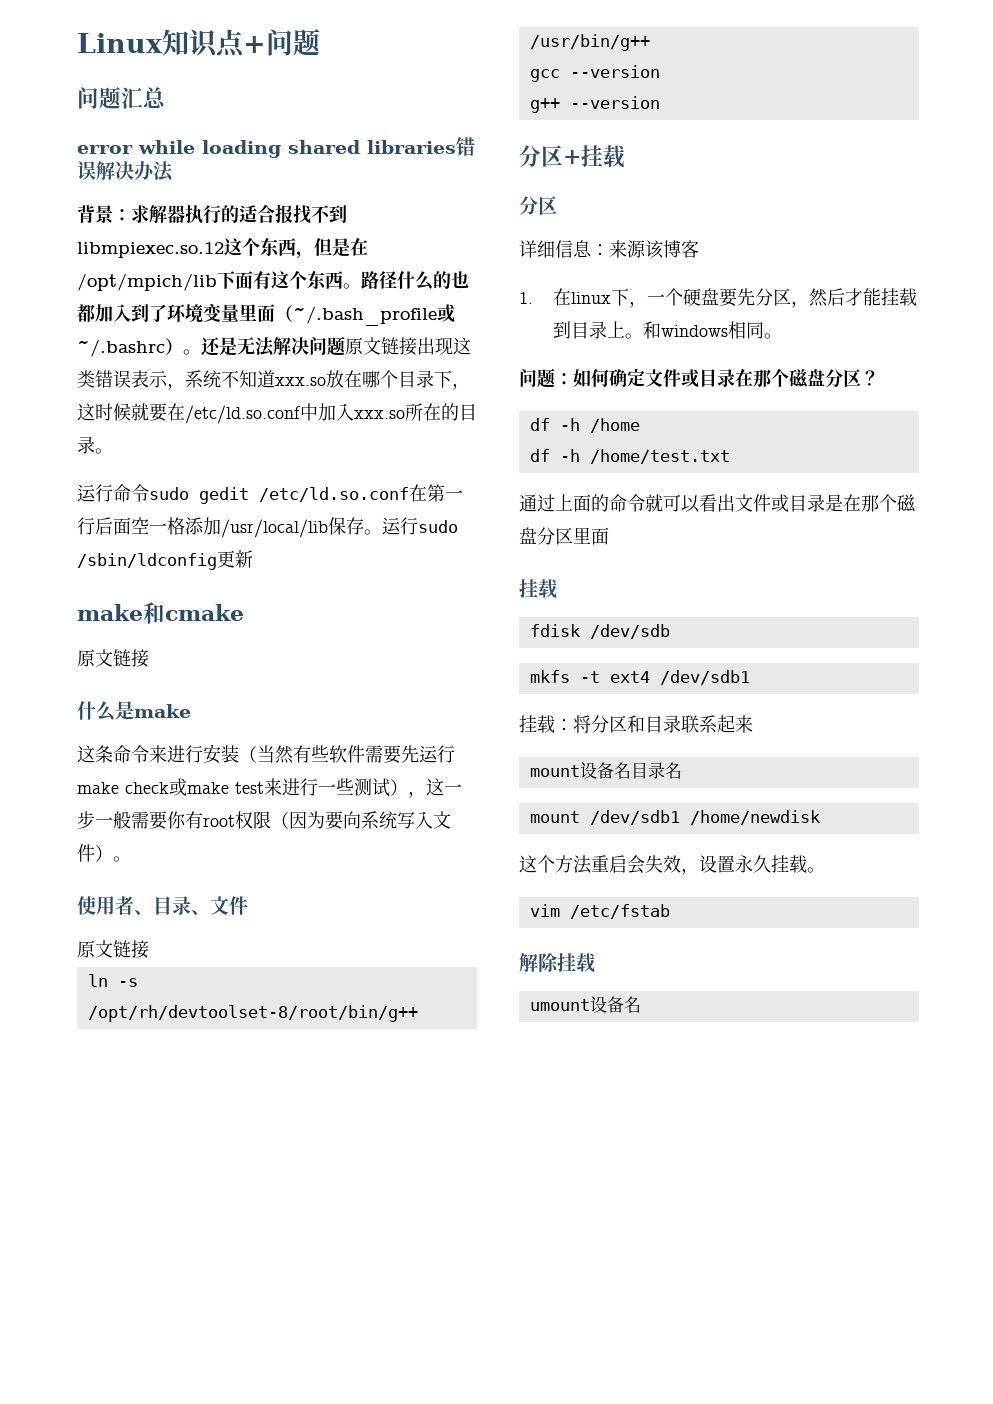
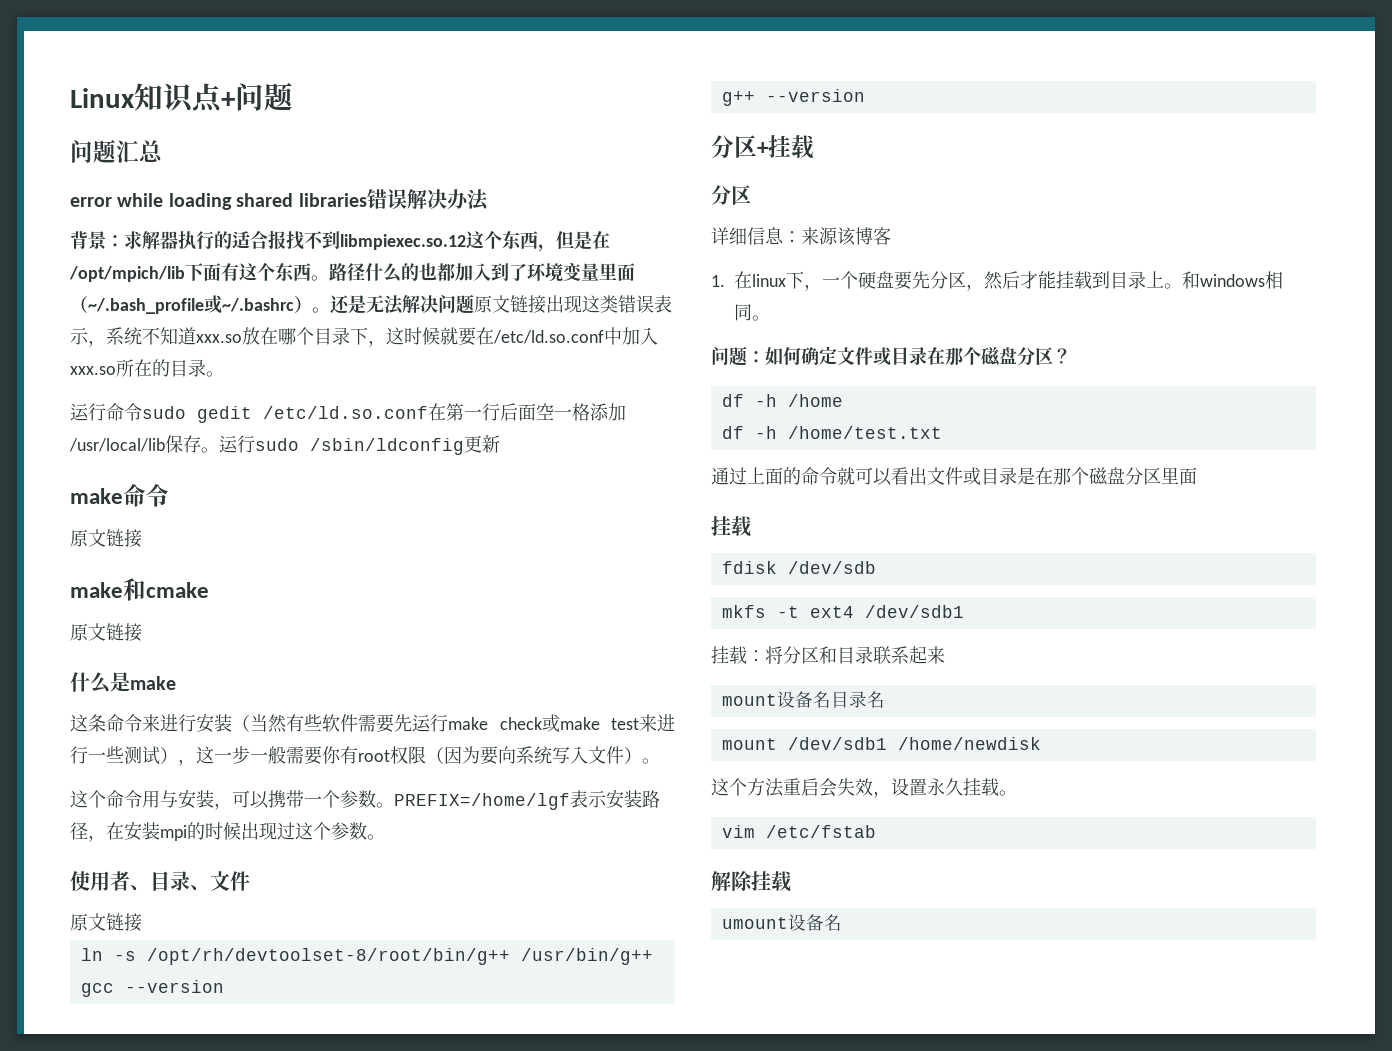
(253, 559) none -> [70,484,169,507] [70,529,142,548] // make命令 // 原文链接
(131, 859) none -> [70,789,660,810] [70,821,385,842] // 这个命令用与安装，可以携带一个参数。PREFIX=/home/lgf表示安装路径，在安装mpi的时候出现过这个参数。

